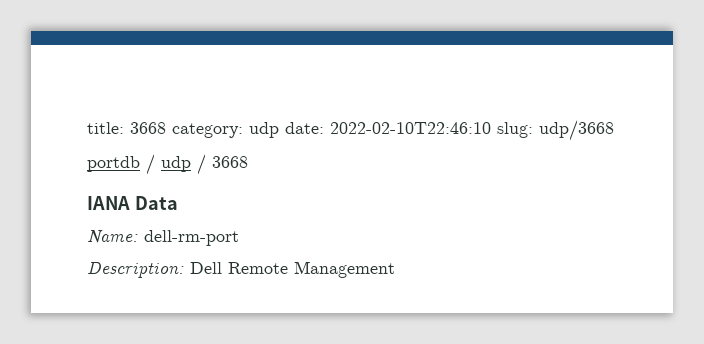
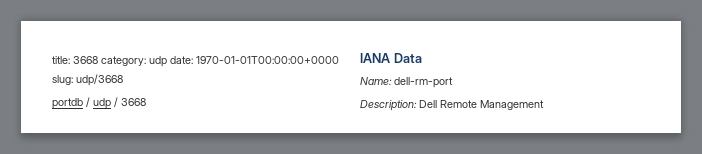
[330,122,491,134] 2022-02-10T22:46:10 -> [196,56,339,64] 1970-01-01T00:00:00+0000

